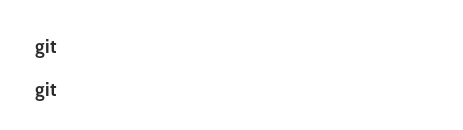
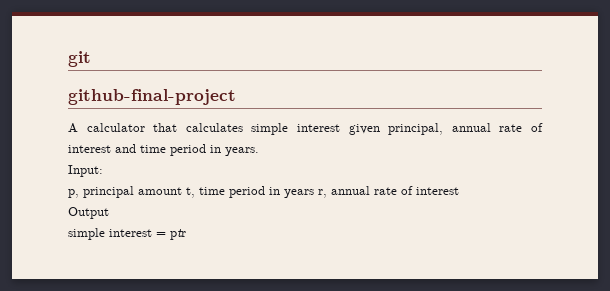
[35,82,57,101] git -> [68,89,236,105] [68,123,544,135] [68,144,259,156] [68,165,103,177] [68,186,459,198] [68,207,109,219] [68,228,186,240] github-final-project // A calculator that calculates simple interest given principal, annual rate of interest and time period in years. // Input: // p, principal amount t, time period in years r, annual rate of interest // Output // simple interest = ptr

